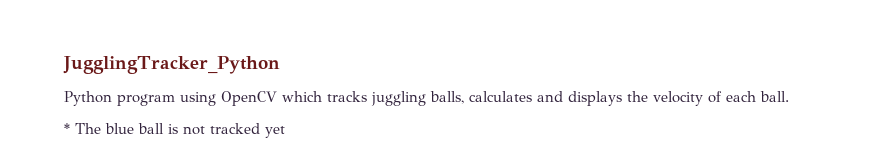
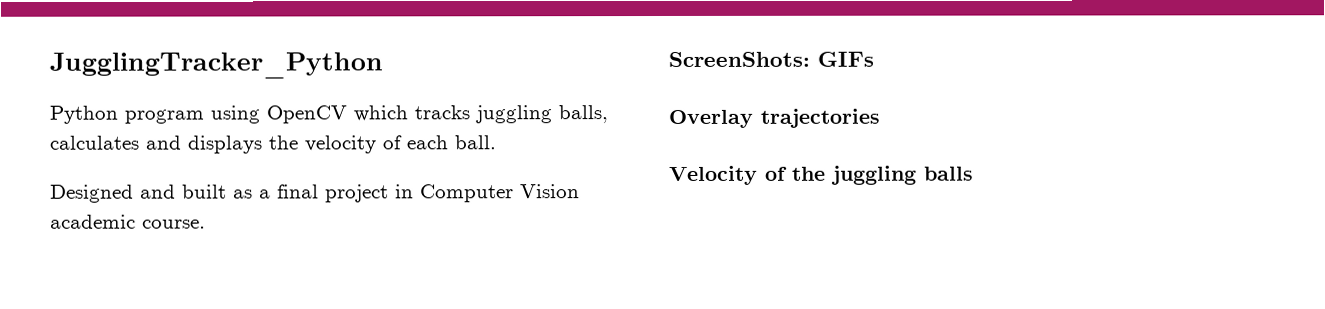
[64,123,285,138] * The blue ball is not tracked yet -> [50,184,580,203] [50,214,206,229] [668,51,874,67] [668,108,880,128] [669,165,974,185] Designed and built as a final project in Computer Vision academic course. // ScreenShots: GIFs // Overlay trajectories // Velocity of the juggling balls

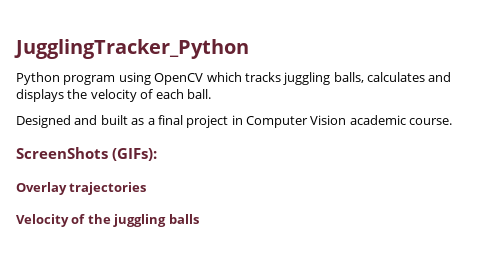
[668,51,874,67] ScreenShots: GIFs -> [16,147,157,161] ScreenShots (GIFs):

